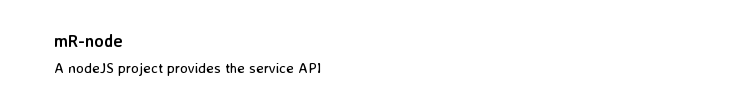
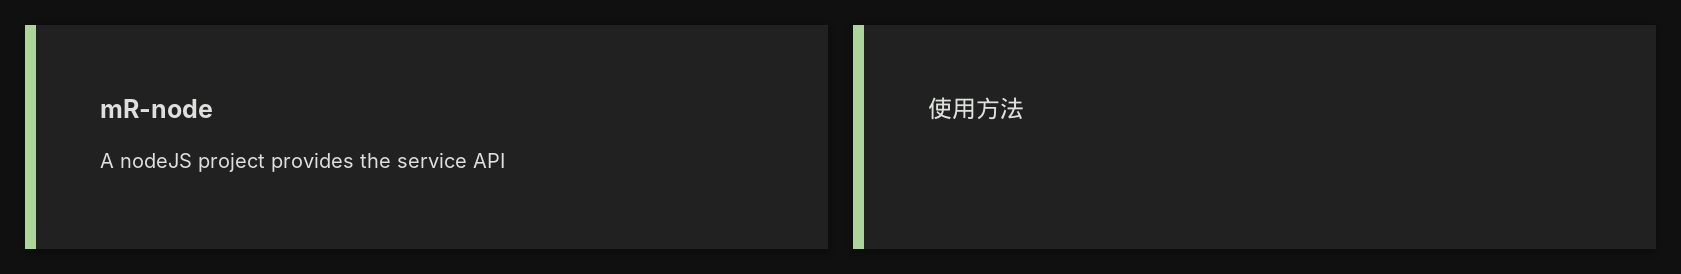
(321, 68) none -> [928,97,1024,120] // 使用方法

